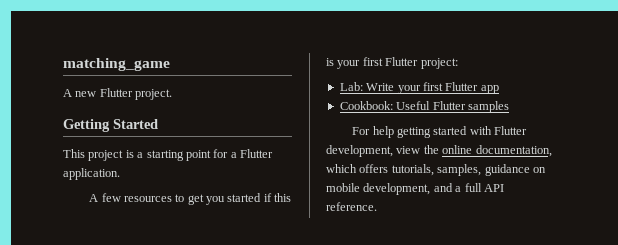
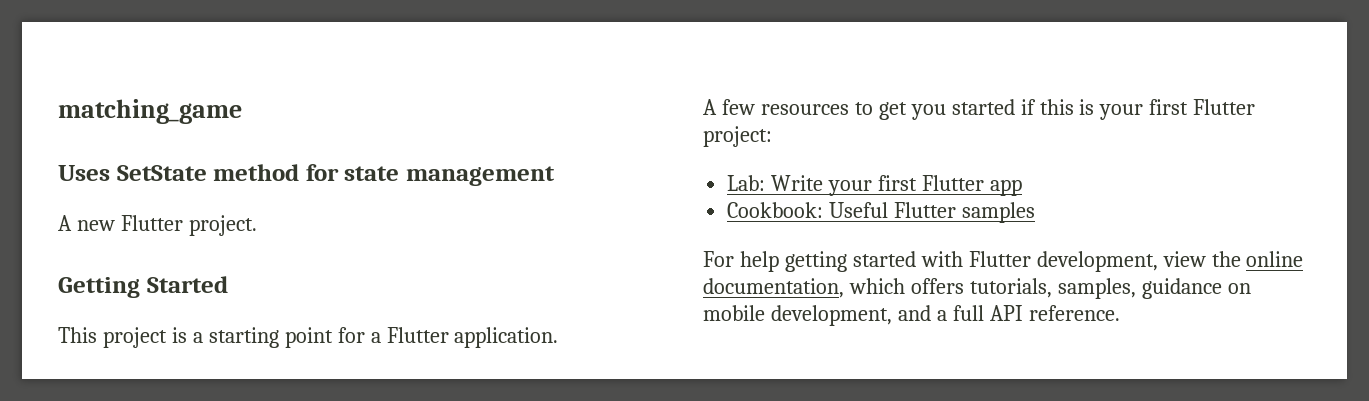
(170, 64) none -> [58,164,556,186] // Uses SetState method for state management

